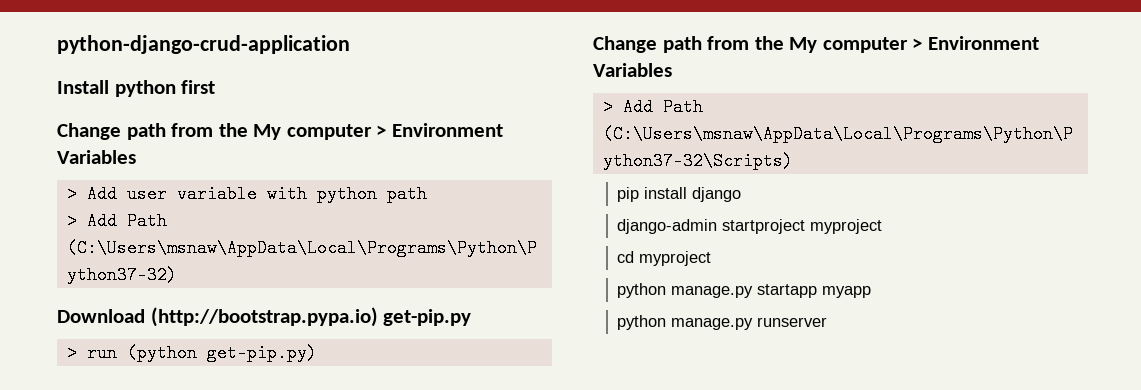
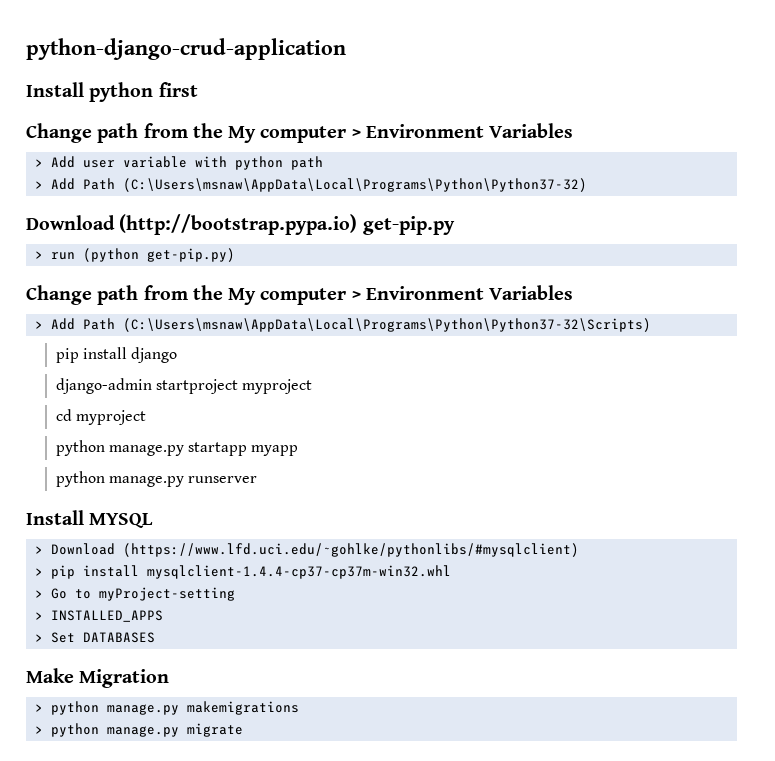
(828, 322) none -> [26,510,154,528] [35,543,580,557] [35,565,452,579] [35,587,236,601] [35,610,164,622] [35,632,156,643] [26,668,170,688] [35,701,300,715] [35,723,244,737] // Install MYSQL // > Download (https://www.lfd.uci.edu/~gohlke/pythonlibs/#mysqlclient) // > pip install mysqlclient-1.4.4-cp37-cp37m-win32.whl // > Go to myProject-setting // > INSTALLED_APPS // > Set DATABASES // Make Migration // > python manage.py makemigrations // > python manage.py migrate

